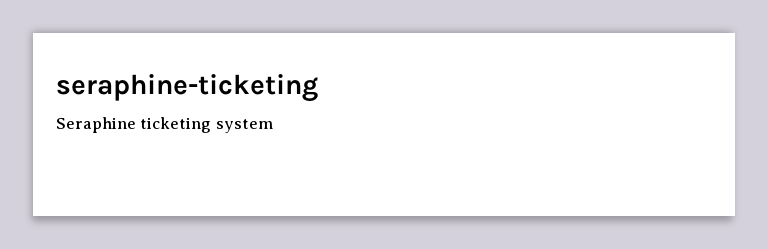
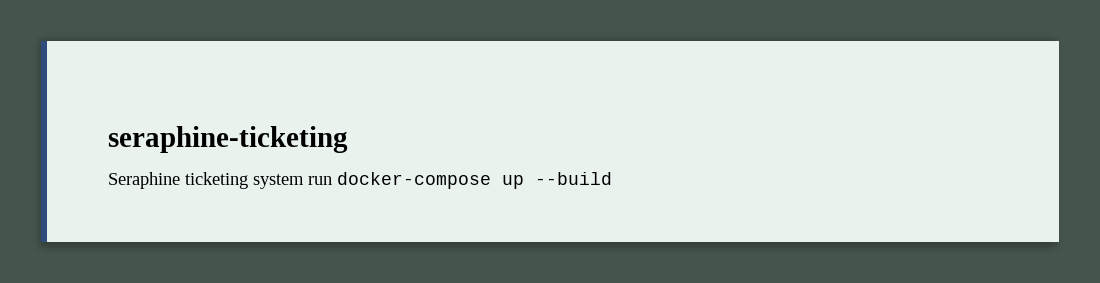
(273, 126) none -> [308,172,612,189] run docker-compose up --build

